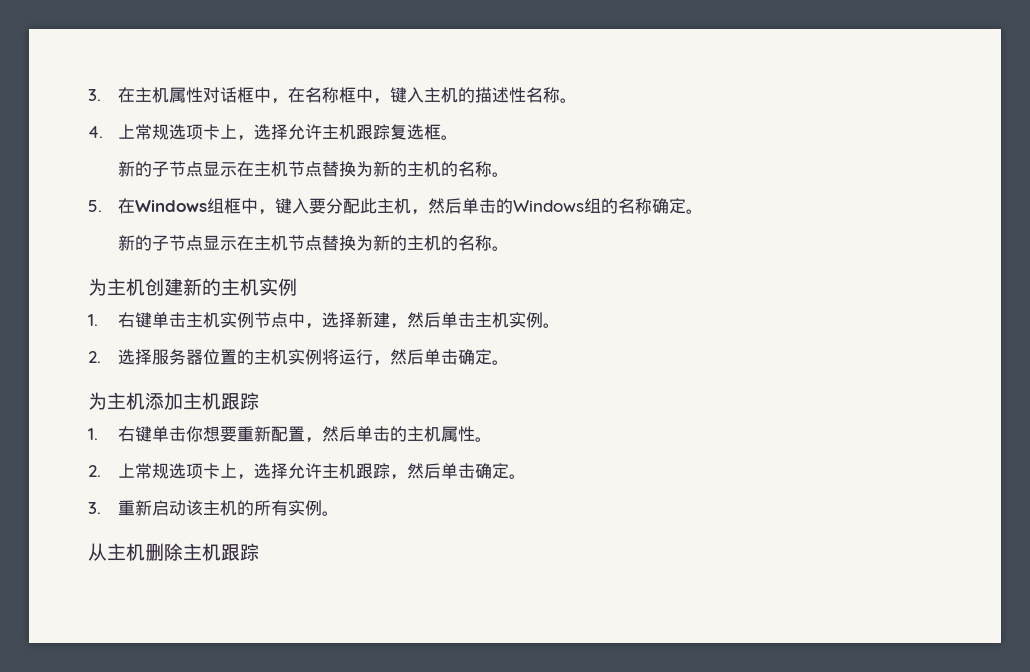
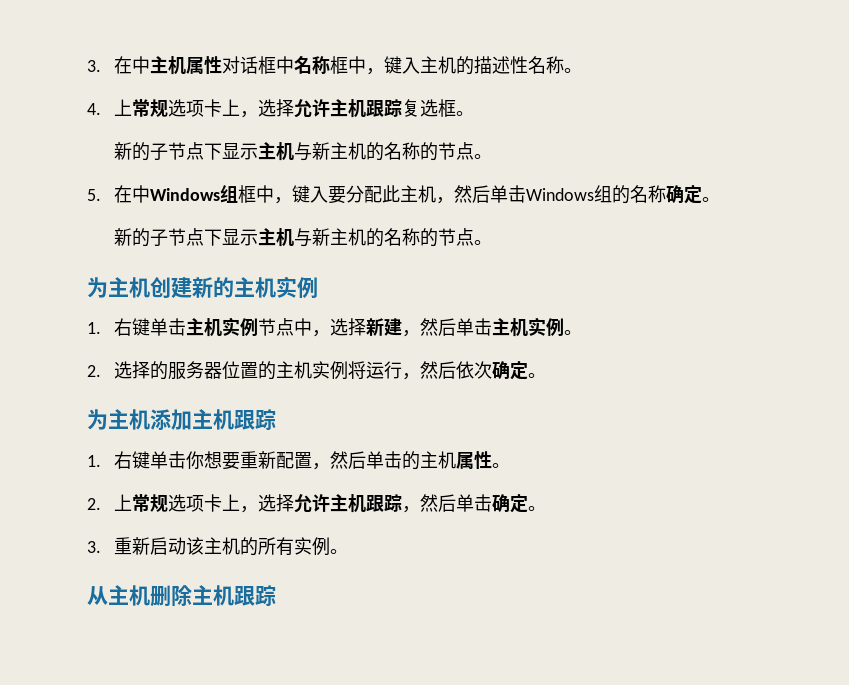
(135, 95) none -> [131,56,150,74] 中
[270,87,305,104] ，在 -> (294, 65) none
[202,161,492,177] 显示在主机节点替换为新的主机的名称 -> [203,142,474,161] 下显示主机与新主机的名称的节点
(135, 206) none -> [131,185,150,203] 中
[495,198,513,214] 的 -> (526, 194) none
[202,235,492,251] 显示在主机节点替换为新的主机的名称 -> [203,228,474,247] 下显示主机与新主机的名称的节点
(152, 357) none -> [149,361,168,380] 的
[423,349,458,365] 单击 -> [455,361,492,379] 依次

